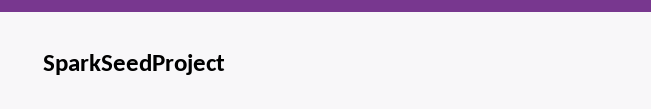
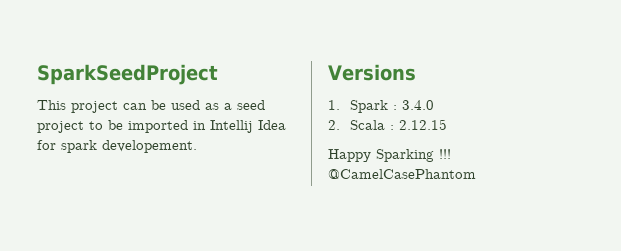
(225, 64) none -> [37,100,265,113] [37,120,286,133] [37,140,197,153] [328,64,416,81] [328,100,434,113] [328,119,447,130] [328,149,451,162] [328,169,476,179] // This project can be used as a seed project to be imported in Intellij Idea for spark developement. // Versions // 1. Spark : 3.4.0 // 2. Scala : 2.12.15 // Happy Sparking !!! @CamelCasePhantom

